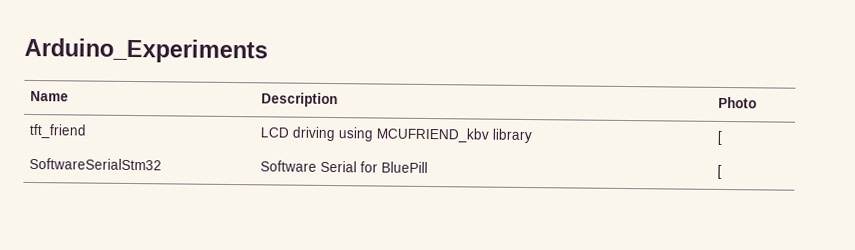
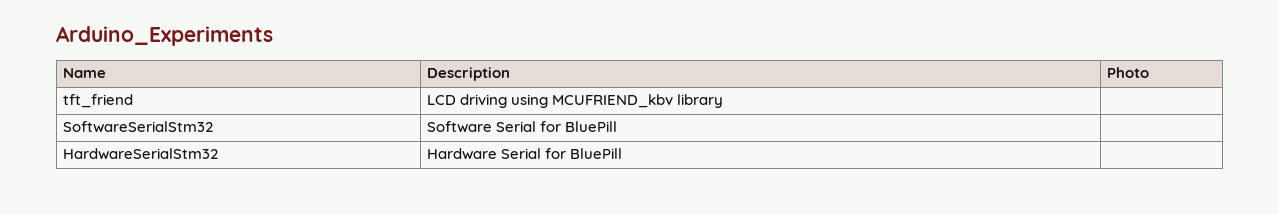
[717,130,723,145] [ -> (723, 101) none
[717,164,723,179] [ -> [62,148,218,160] [426,148,622,160] // HardwareSerialStm32 | Hardware Serial for BluePill |

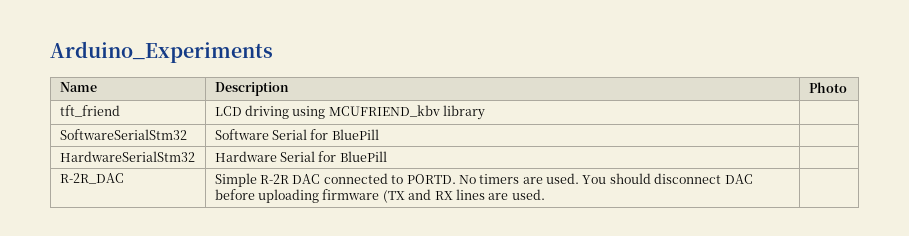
(622, 153) none -> [59,173,124,184] [214,173,753,187] [214,189,545,203] // R-2R_DAC | Simple R-2R DAC connected to PORTD. No timers are used. You should disconnect DAC before uploading firmware (TX and RX lines are used. |

